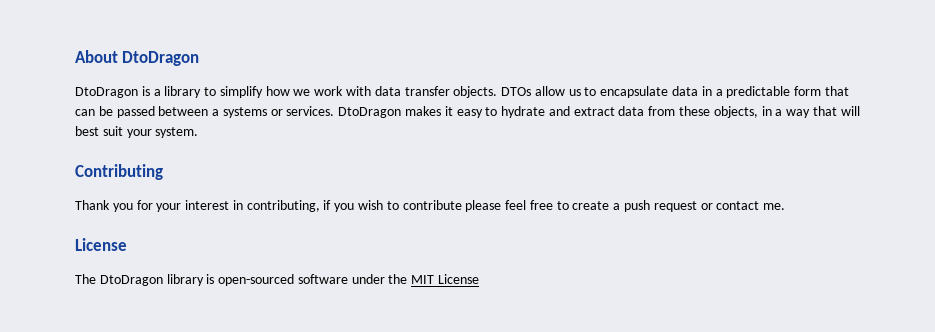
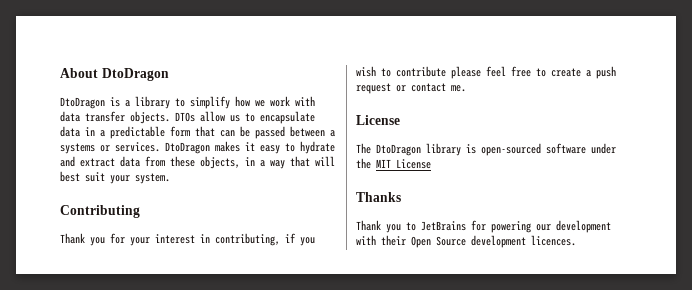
(480, 279) none -> [356,192,401,202] [356,220,611,233] [356,235,576,248] // Thanks // Thank you to JetBrains for powering our development with their Open Source development licences.

